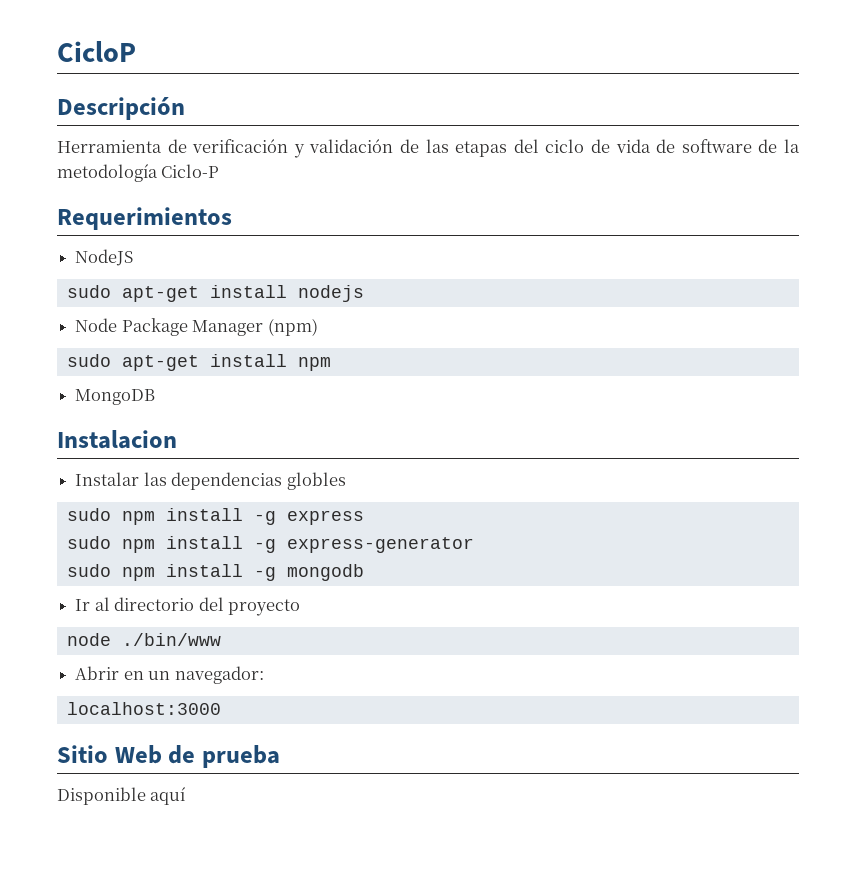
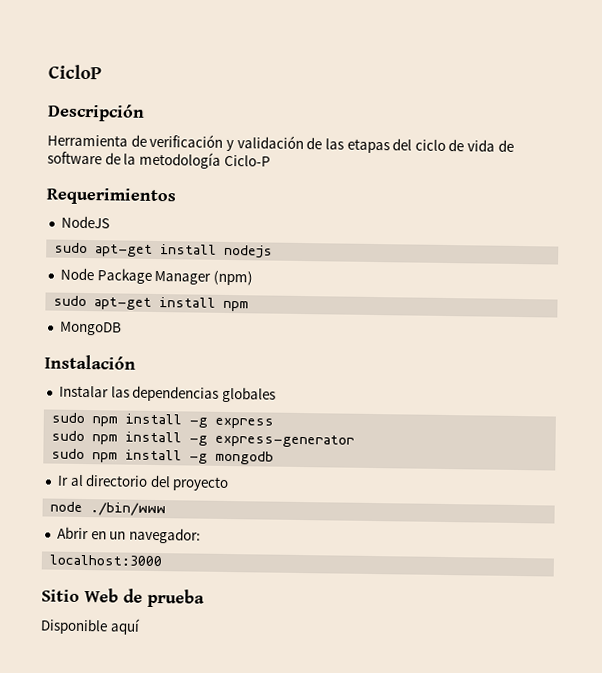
[57,430,177,449] Instalacion -> [44,354,136,370] Instalación
[286,472,346,490] globles -> [221,386,276,403] globales

